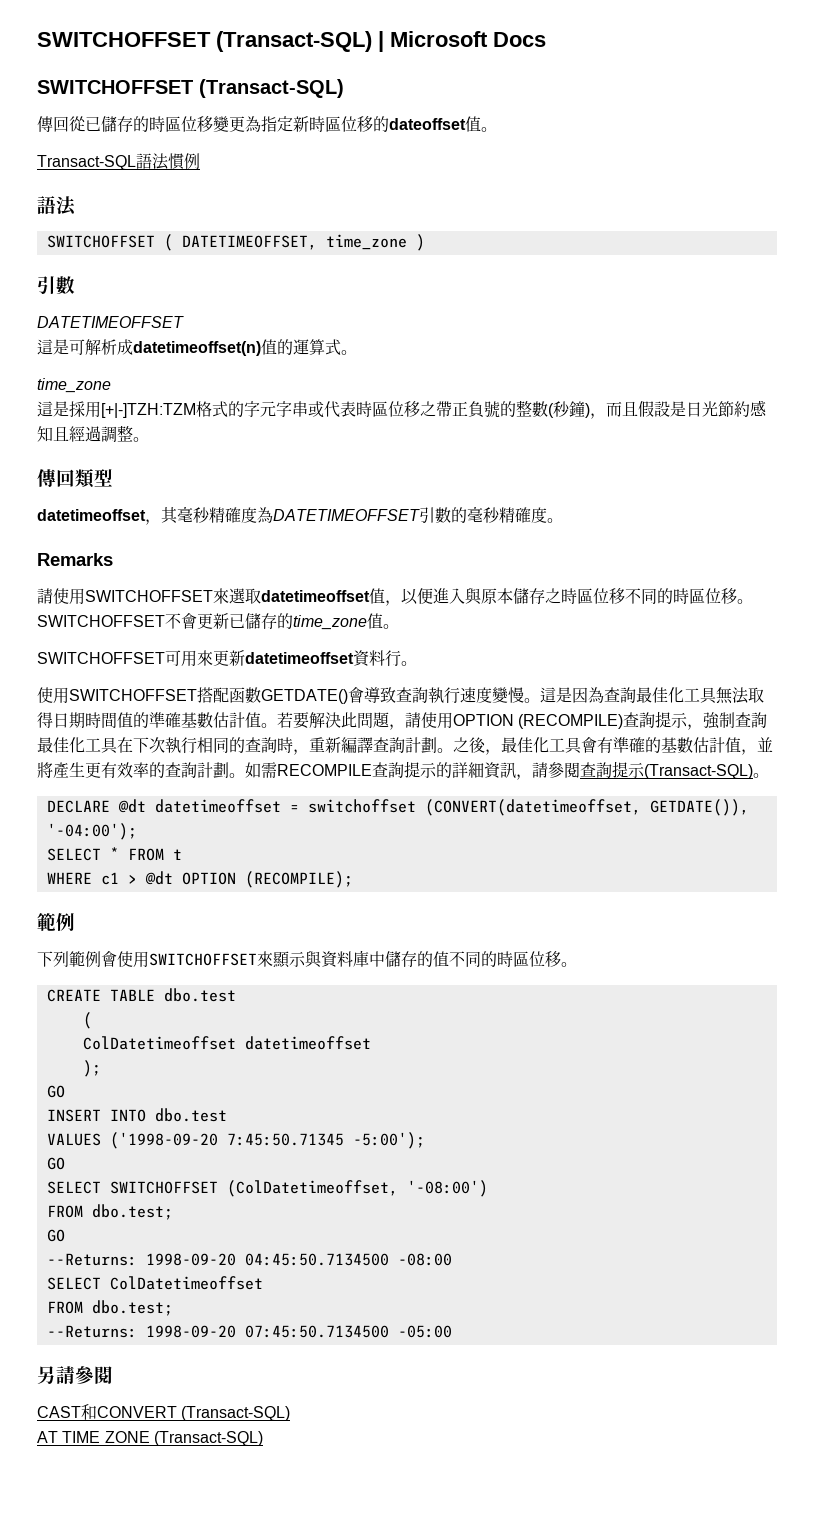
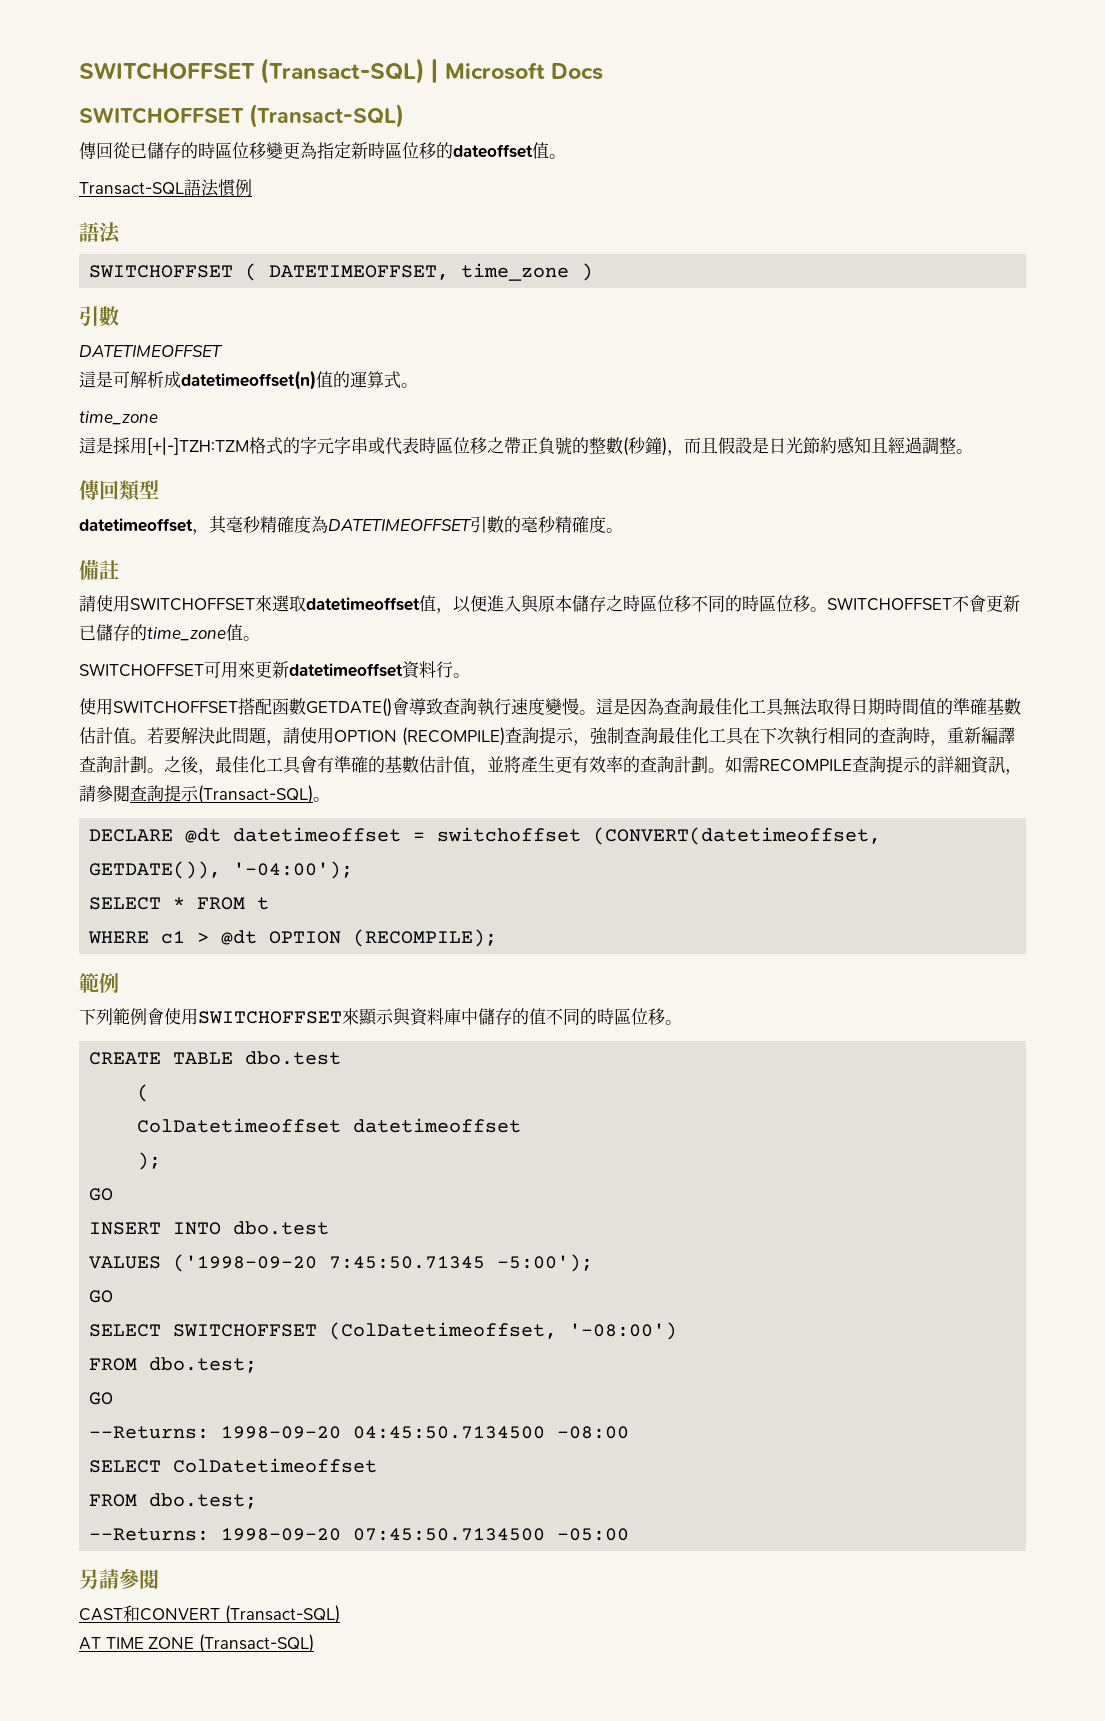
[37,553,113,566] Remarks -> [79,559,119,580] 備註

